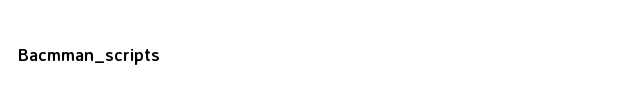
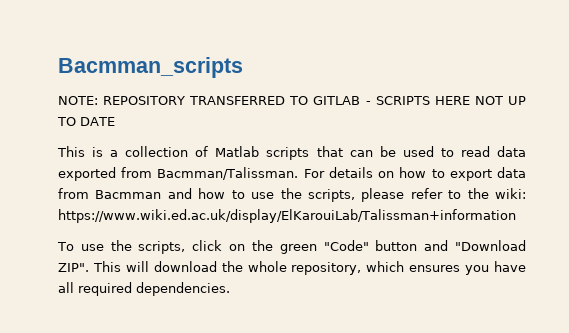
(160, 57) none -> [58,96,526,105] [57,117,115,126] [57,146,526,160] [58,167,526,181] [58,188,526,202] [58,209,516,223] [57,240,526,254] [58,261,526,275] [58,282,230,296] // NOTE: REPOSITORY TRANSFERRED TO GITLAB - SCRIPTS HERE NOT UP TO DATE // This is a collection of Matlab scripts that can be used to read data exported from Bacmman/Talissman. For details on how to export data from Bacmman and how to use the scripts, please refer to the wiki: https://www.wiki.ed.ac.uk/display/ElKarouiLab/Talissman+information // To use the scripts, click on the green "Code" button and "Download ZIP". This will download the whole repository, which ensures you have all required dependencies.

